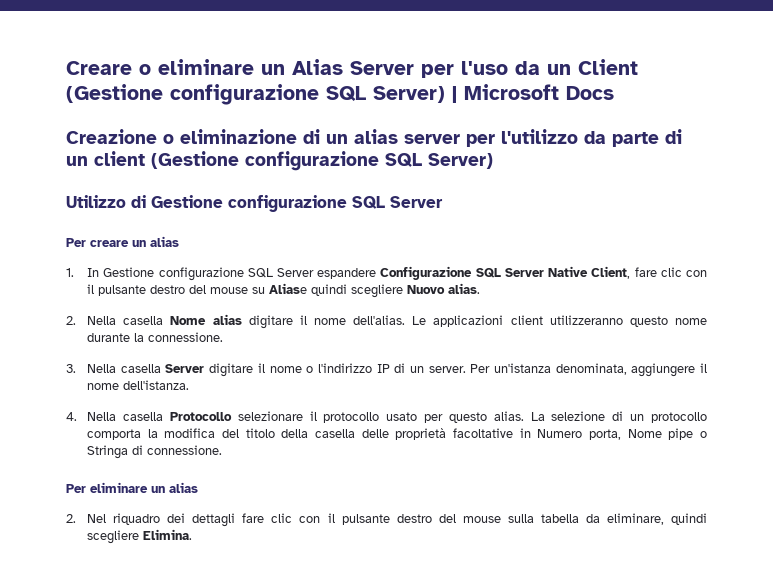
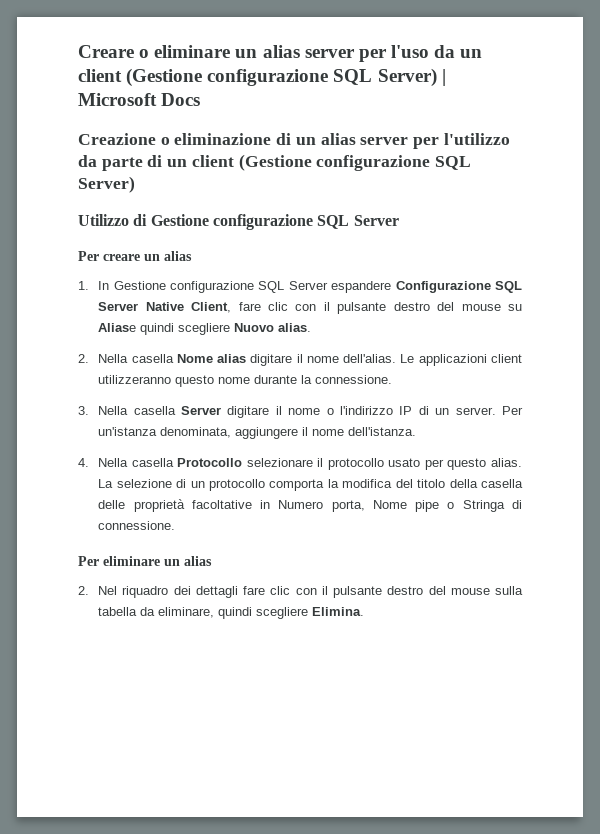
[292,59,414,75] Alias Server -> [262,45,355,58] alias server
[578,59,638,75] Client -> [78,69,122,82] client

